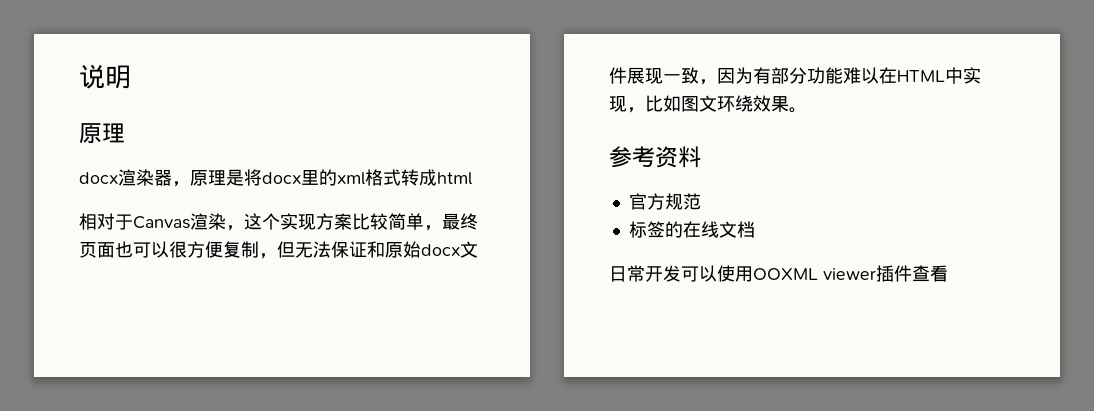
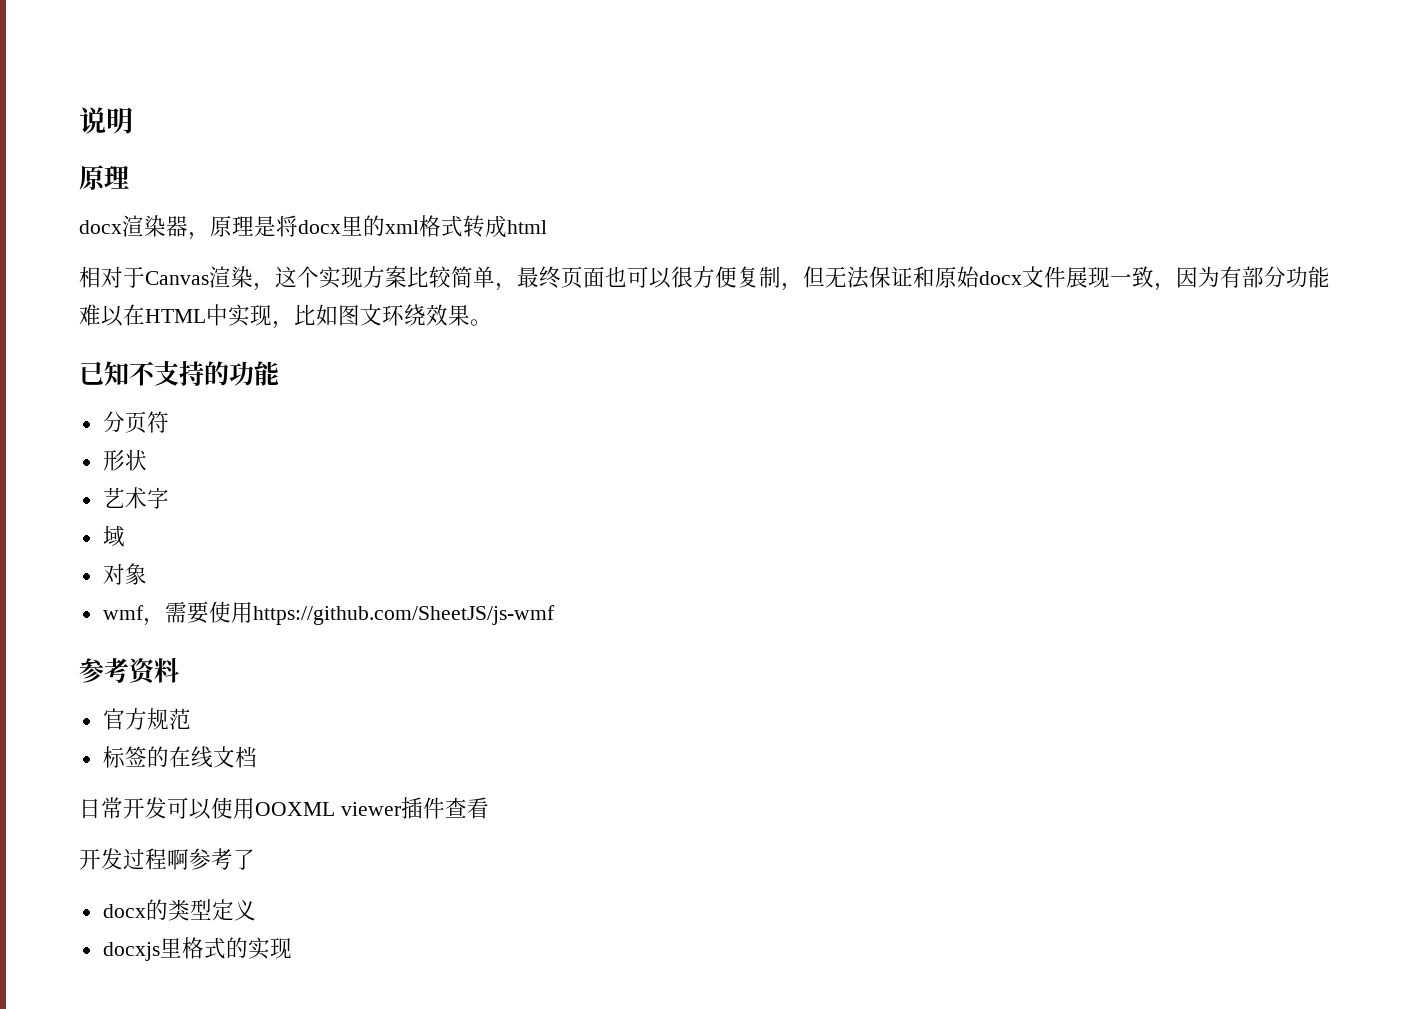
(807, 110) none -> [79,361,279,386] [102,411,169,433] [102,449,147,471] [102,487,169,509] [102,525,125,547] [102,563,147,585] [102,601,555,626] // 已知不支持的功能 // 分页符 // 形状 // 艺术字 // 域 // 对象 // wmf，需要使用https://github.com/SheetJS/js-wmf
(948, 273) none -> [79,848,255,870] [102,899,256,921] [102,937,292,961] // 开发过程啊参考了 // docx的类型定义 // docxjs里格式的实现

